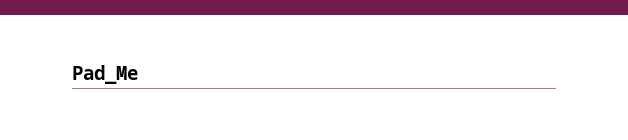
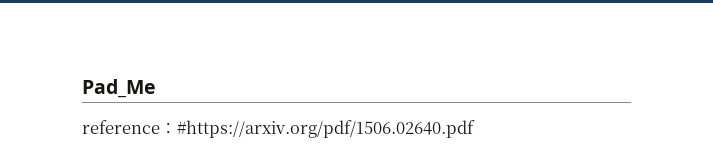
(138, 74) none -> [82,120,475,138] // reference：#https://arxiv.org/pdf/1506.02640.pdf

